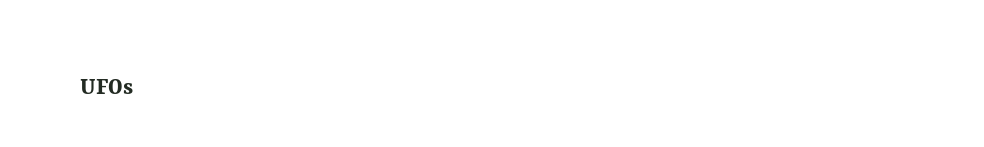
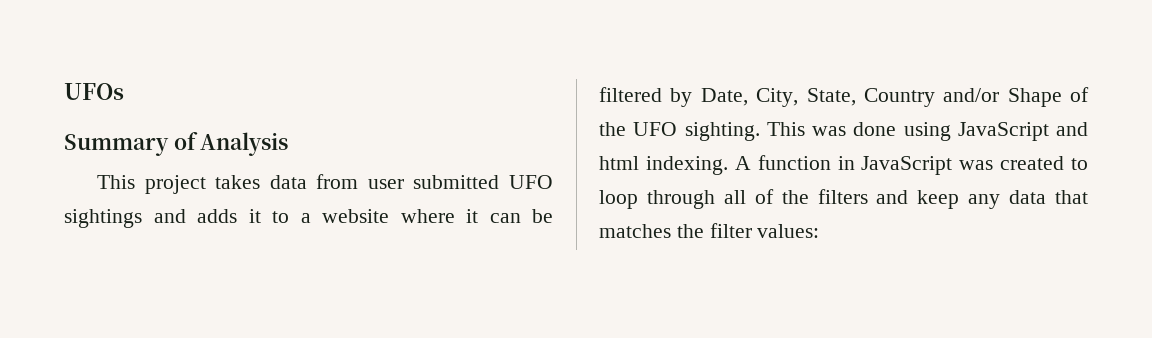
(133, 86) none -> [64,132,289,156] [97,174,553,194] [64,209,553,228] [599,87,1089,107] [599,122,1088,141] [599,155,1088,175] [599,189,1088,209] [599,223,820,238] // Summary of Analysis // This project takes data from user submitted UFO sightings and adds it to a website where it can be filtered by Date, City, State, Country and/or Shape of the UFO sighting. This was done using JavaScript and html indexing. A function in JavaScript was created to loop through all of the filters and keep any data that matches the filter values:

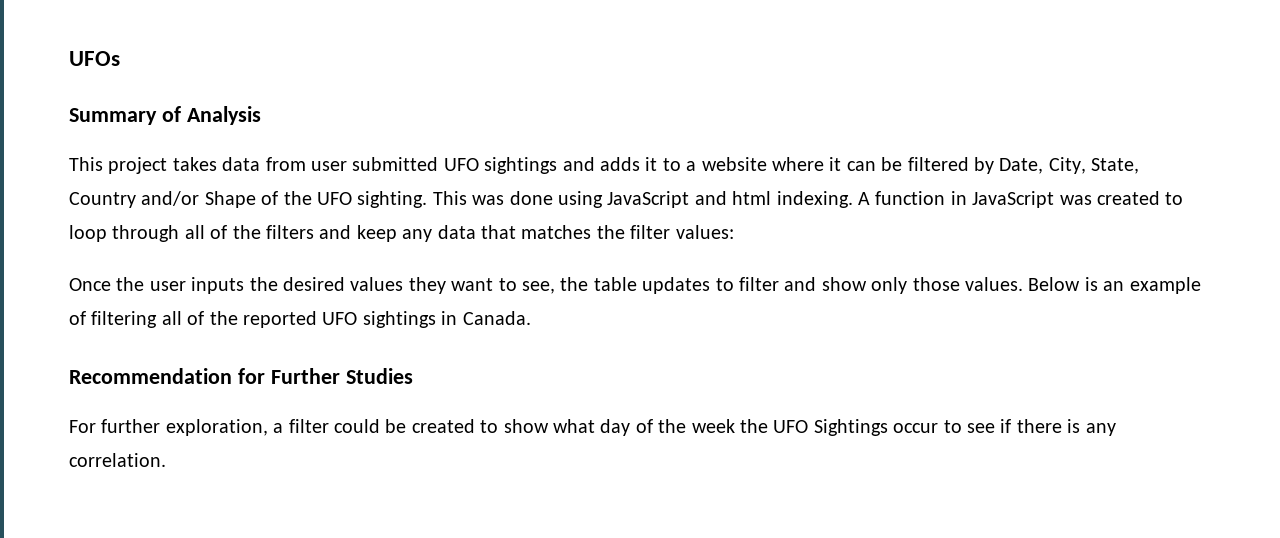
(820, 231) none -> [69,277,1201,294] [69,311,531,328] [69,368,413,384] [69,419,1116,436] [69,453,166,467] // Once the user inputs the desired values they want to see, the table updates to filter and show only those values. Below is an example of filtering all of the reported UFO sightings in Canada. // Recommendation for Further Studies // For further exploration, a filter could be created to show what day of the week the UFO Sightings occur to see if there is any correlation.

